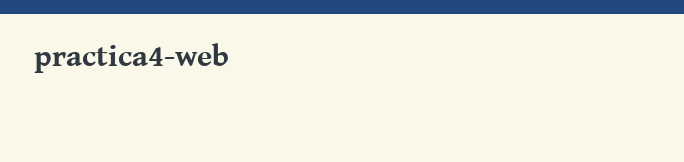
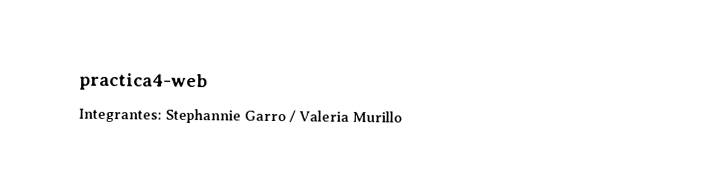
(229, 58) none -> [78,108,402,124] // Integrantes: Stephannie Garro / Valeria Murillo

